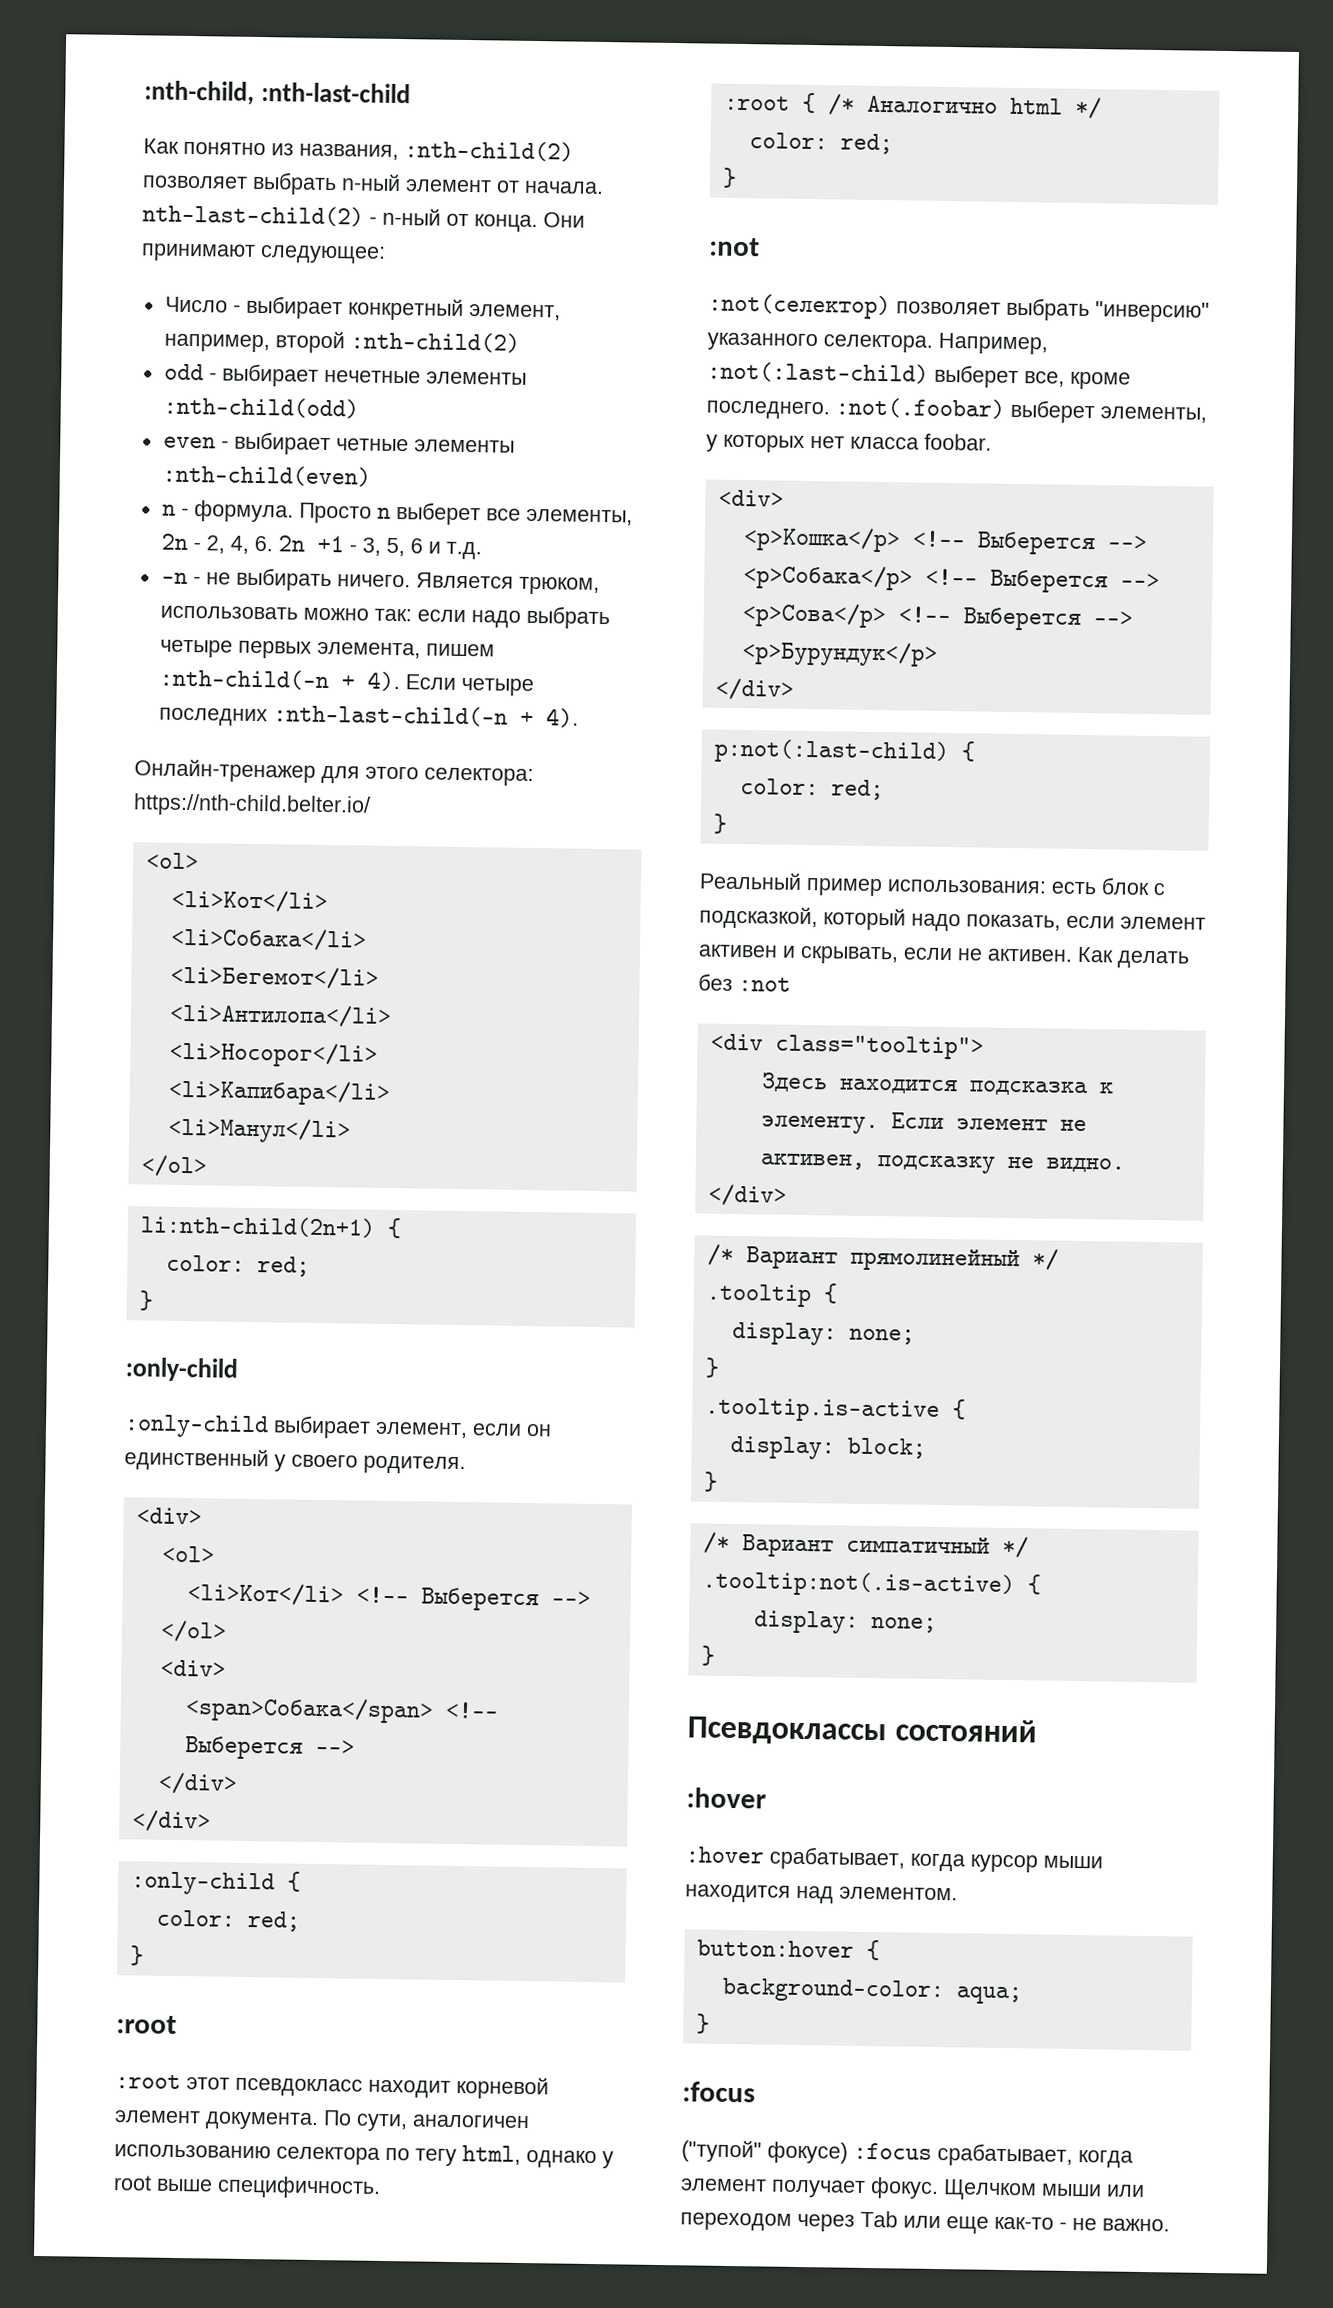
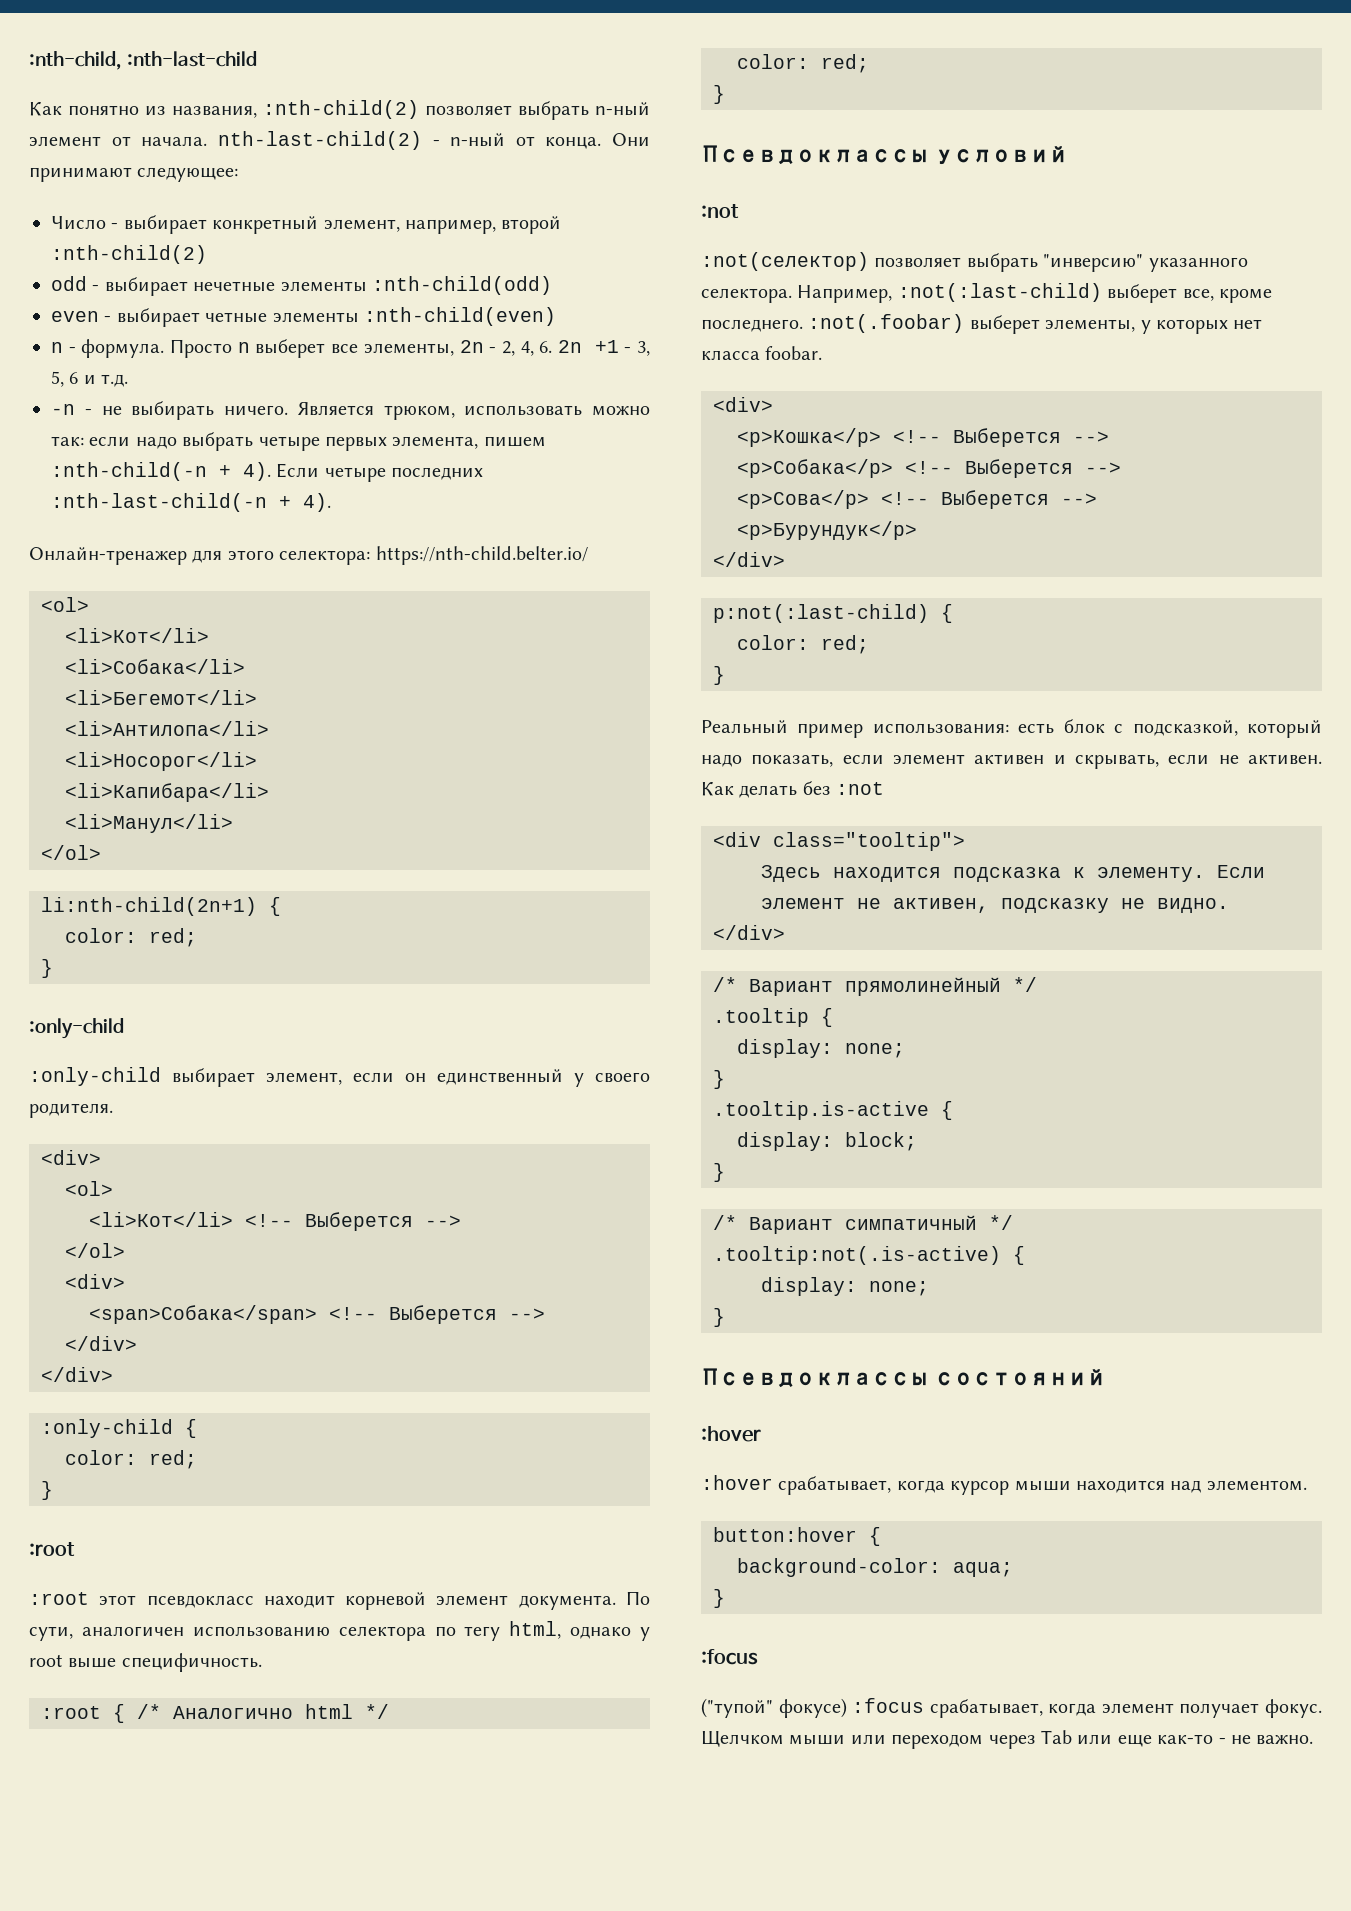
(737, 177) none -> [701,145,1068,165] // Псевдоклассы условий

